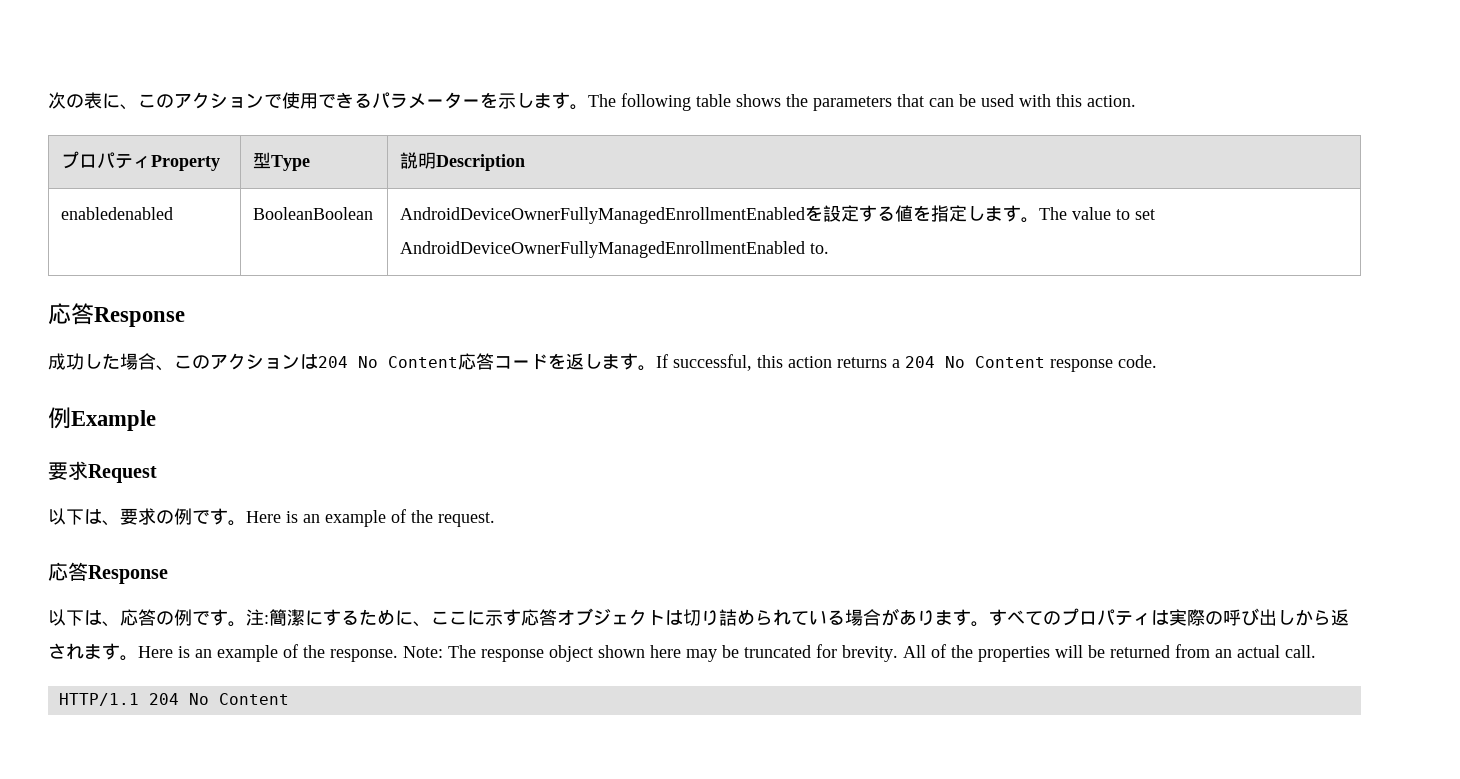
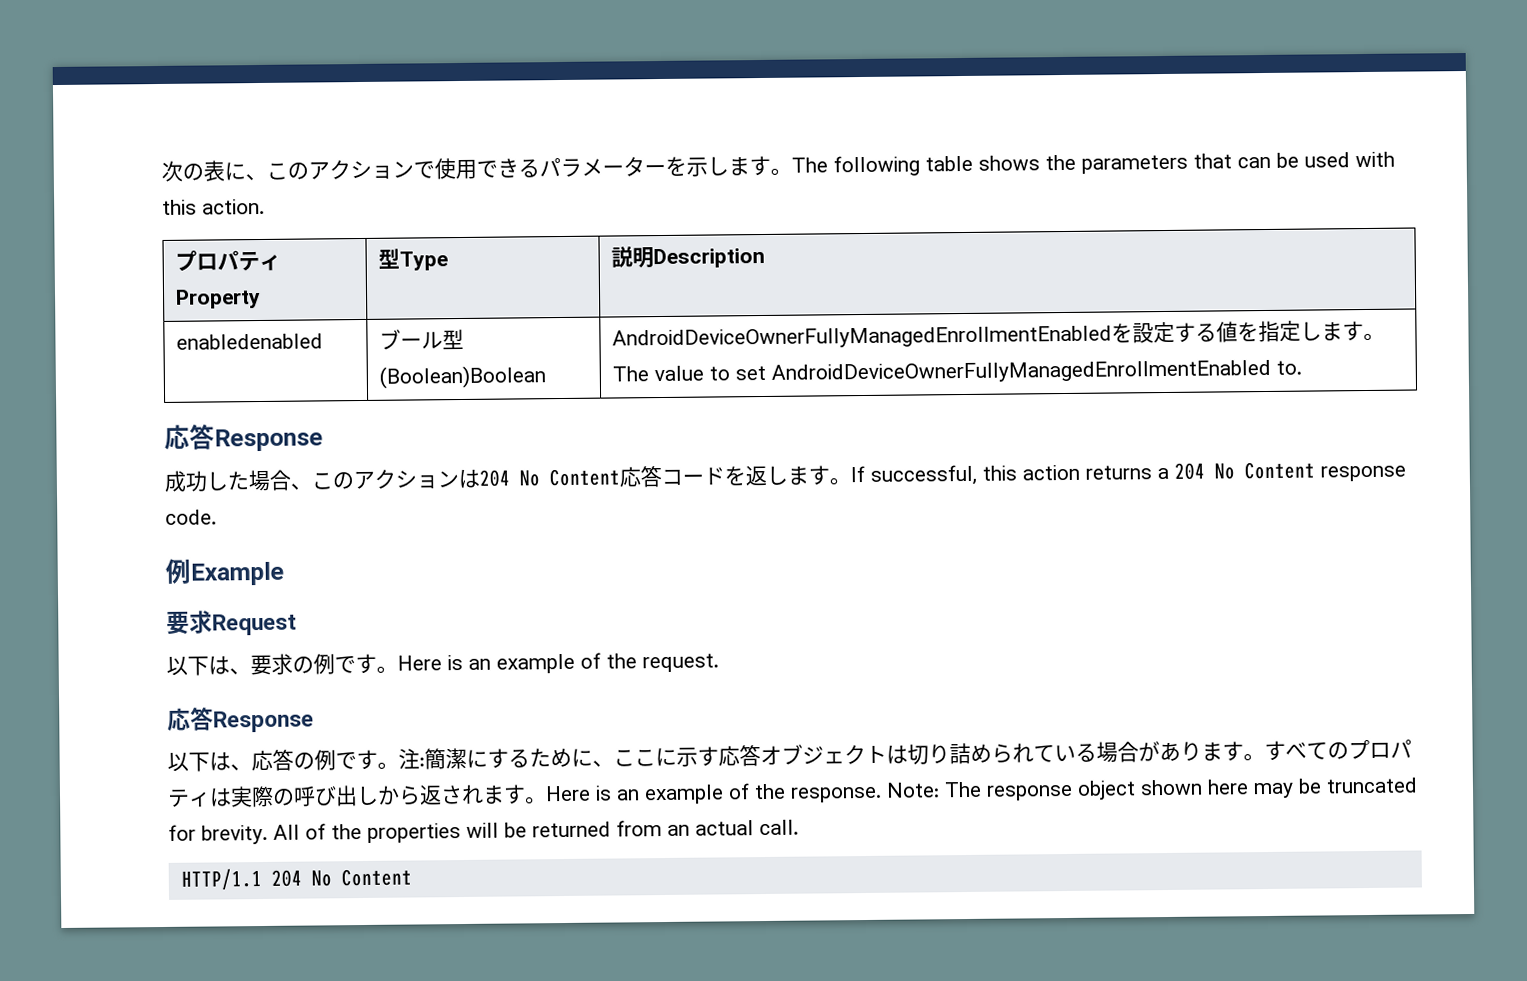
[253,207,374,220] BooleanBoolean -> [378,328,464,350] [378,365,546,389] ブール型(Boolean)Boolean

